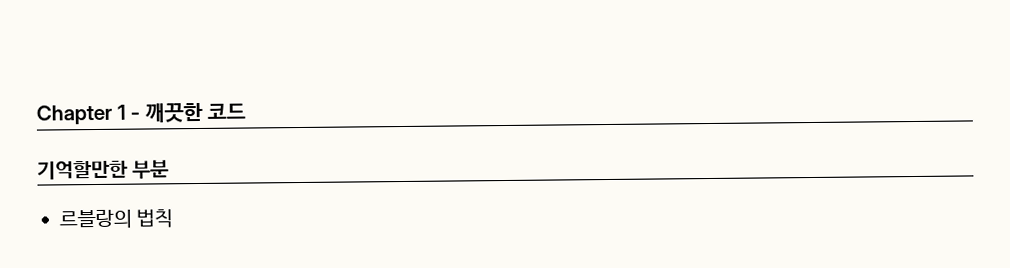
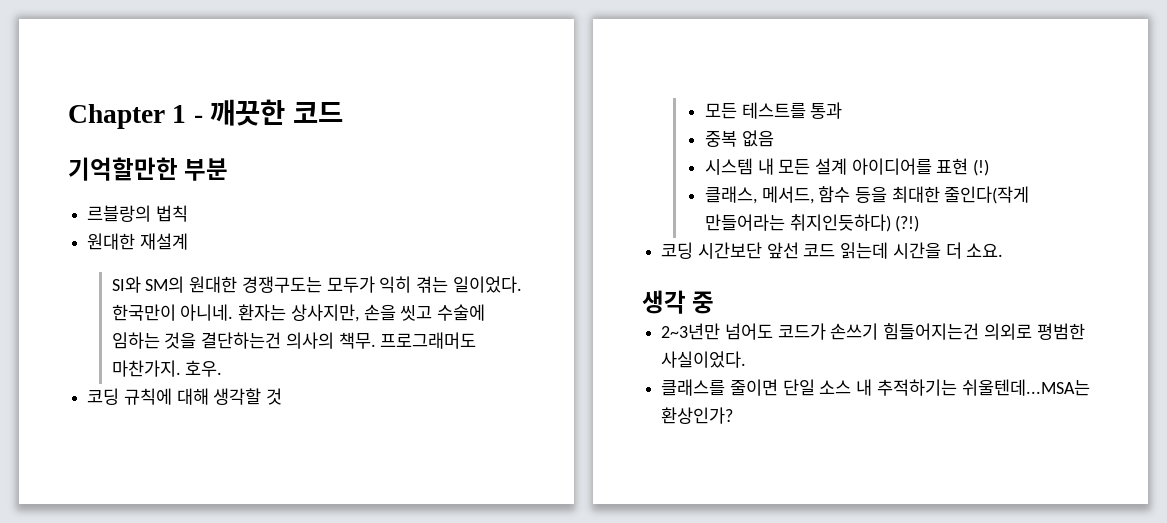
(174, 218) none -> [87,233,188,250] [111,276,522,293] [111,304,485,322] [111,332,477,349] [111,360,223,377] [87,388,283,405] [704,102,843,119] [704,130,774,147] [704,158,990,176] [704,186,1030,204] [704,214,920,232] [661,242,1004,259] [642,290,715,314] [661,323,1085,340] [661,351,747,368] [661,379,1090,396] [661,407,734,424] // 원대한 재설계 // SI와 SM의 원대한 경쟁구도는 모두가 익히 겪는 일이었다. 한국만이 아니네. 환자는 상사지만, 손을 씻고 수술에 임하는 것을 결단하는건 의사의 책무. 프로그래머도 마찬가지. 호우. // 코딩 규칙에 대해 생각할 것 // 모든 테스트를 통과 // 중복 없음 // 시스템 내 모든 설계 아이디어를 표현 (!) // 클래스, 메서드, 함수 등을 최대한 줄인다(작게 만들어라는 취지인듯하다) (?!) // 코딩 시간보단 앞선 코드 읽는데 시간을 더 소요. // 생각 중 // 2~3년만 넘어도 코드가 손쓰기 힘들어지는건 의외로 평범한 사실이었다. // 클래스를 줄이면 단일 소스 내 추적하기는 쉬울텐데...MSA는 환상인가?

